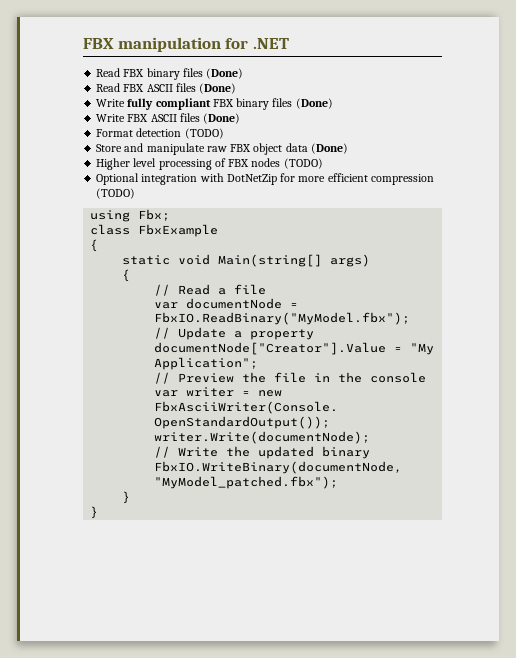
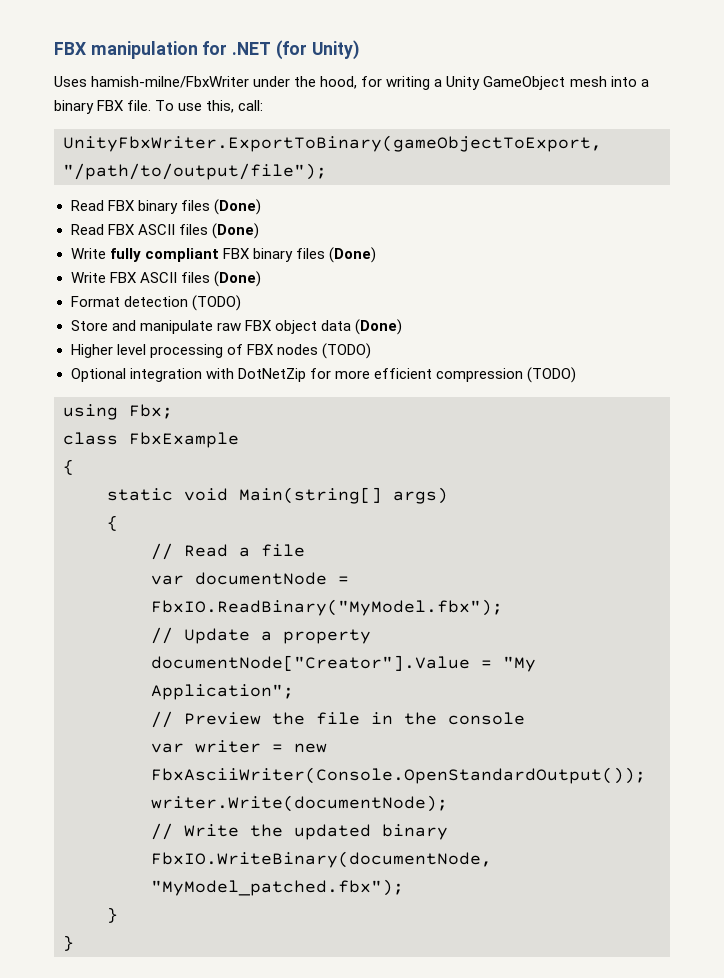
(289, 43) none -> [275,40,359,60] [54,76,649,90] [54,100,264,114] [63,135,602,152] [63,163,327,180] (for Unity) // Uses hamish-milne/FbxWriter under the hood, for writing a Unity GameObject mesh into a binary FBX file. To use this, call: // UnityFbxWriter.ExportToBinary(gameObjectToExport, "/path/to/output/file");

